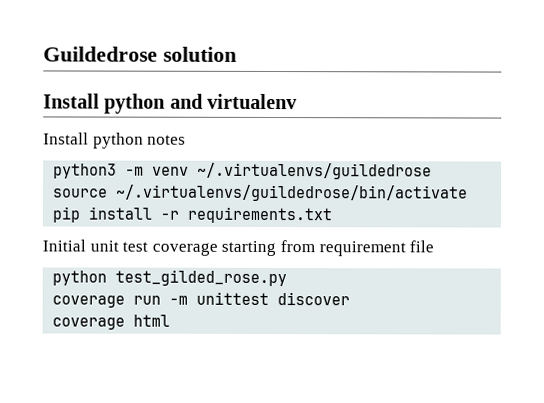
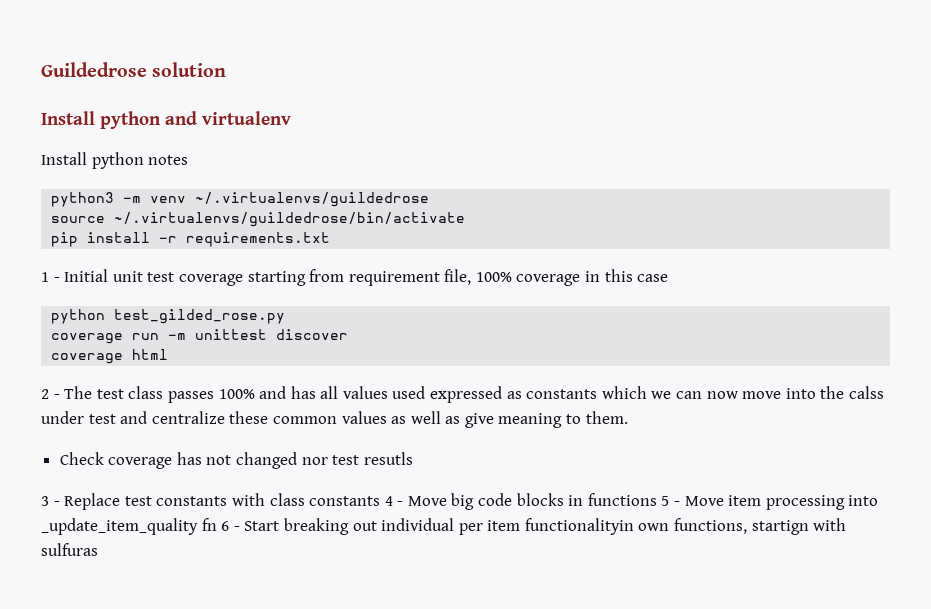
(333, 215) none -> [41,272,60,282] 1 -
[409,240,435,253] file -> [444,269,669,286] file, 100% coverage in this case
(171, 320) none -> [41,386,884,403] [41,411,628,428] [59,452,413,469] [41,493,879,510] [41,518,847,535] [41,543,98,556] // 2 - The test class passes 100% and has all values used expressed as constants which we can now move into the calss under test and centralize these common values as well as give meaning to them. // Check coverage has not changed nor test resutls // 3 - Replace test constants with class constants 4 - Move big code blocks in functions 5 - Move item processing into _update_item_quality fn 6 - Start breaking out individual per item functionalityin own functions, startign with sulfuras

